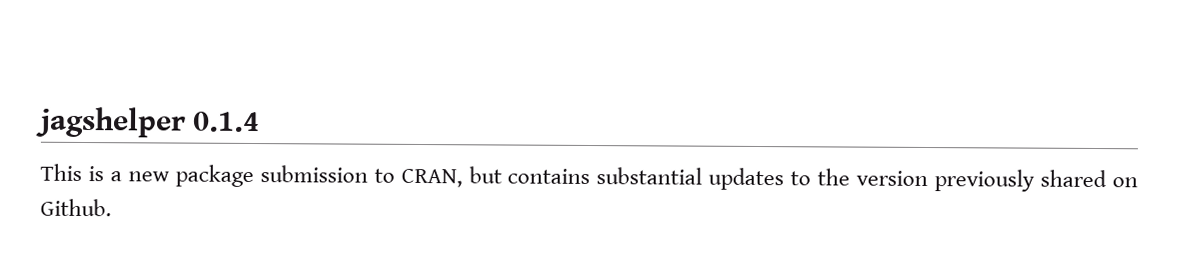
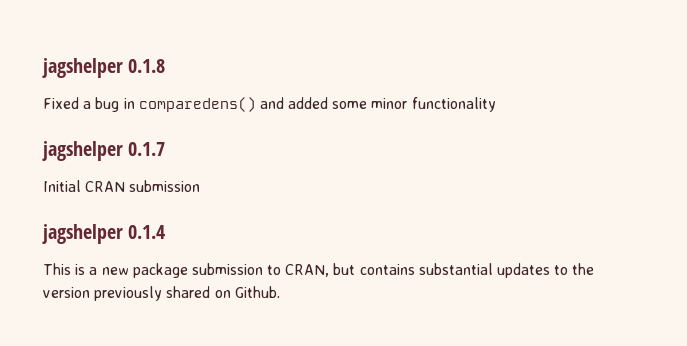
[35,106,186,138] jagshelper -> [42,58,166,78] [43,97,496,112] [42,141,166,161] [43,180,201,192] [42,224,123,244] jagshelper 0.1.8 // Fixed a bug in comparedens() and added some minor functionality // jagshelper 0.1.7 // Initial CRAN submission // jagshelper

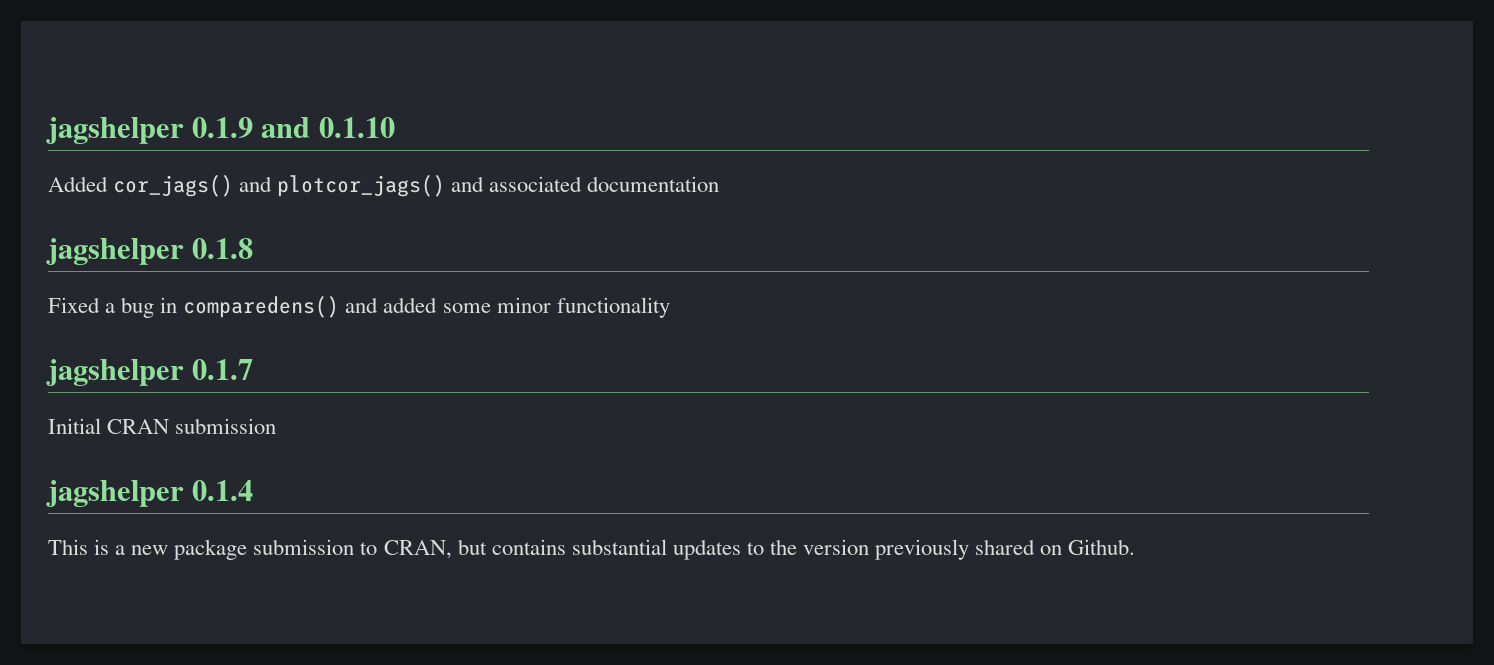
[42,58,123,78] jagshelper -> [46,117,395,144] [48,175,720,197] [46,238,184,265] jagshelper 0.1.9 and 0.1.10 // Added cor_jags() and plotcor_jags() and associated documentation // jagshelper

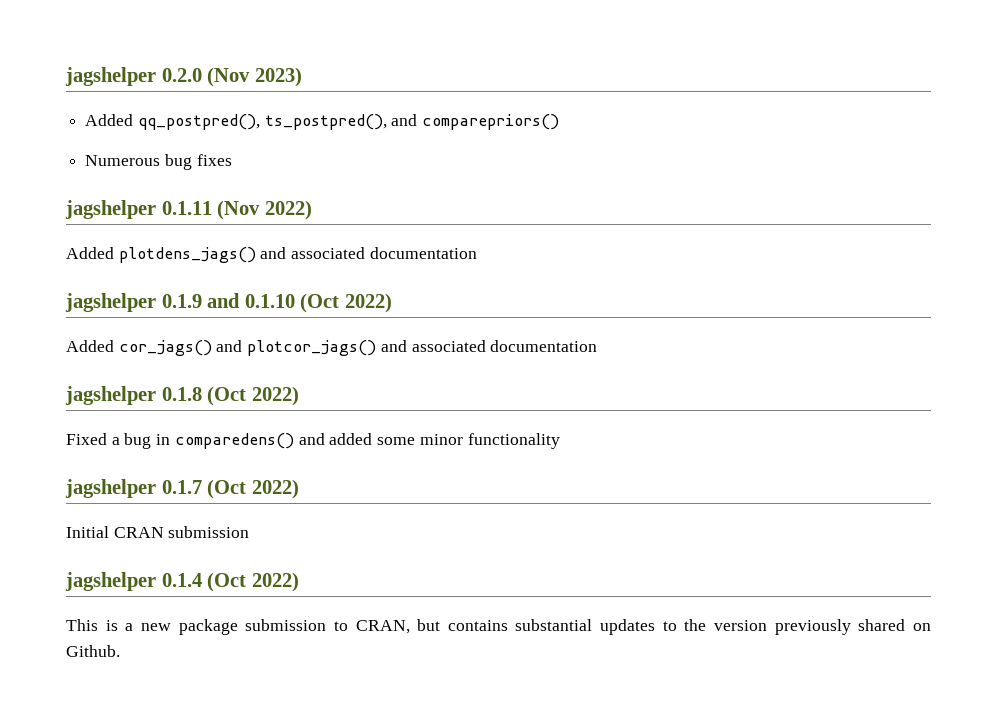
[46,117,184,144] jagshelper -> [65,67,302,87] [85,114,560,130] [85,154,232,170] [65,200,312,220] [66,247,477,263] [65,293,156,312] jagshelper 0.2.0 (Nov 2023) // Added qq_postpred(), ts_postpred(), and comparepriors() // Numerous bug fixes // jagshelper 0.1.11 (Nov 2022) // Added plotdens_jags() and associated documentation // jagshelper
(395, 127) none -> [300,293,392,313] (Oct 2022)
(254, 248) none -> [207,386,299,406] (Oct 2022)
(254, 369) none -> [207,479,299,499] (Oct 2022)
(254, 490) none -> [207,572,299,592] (Oct 2022)

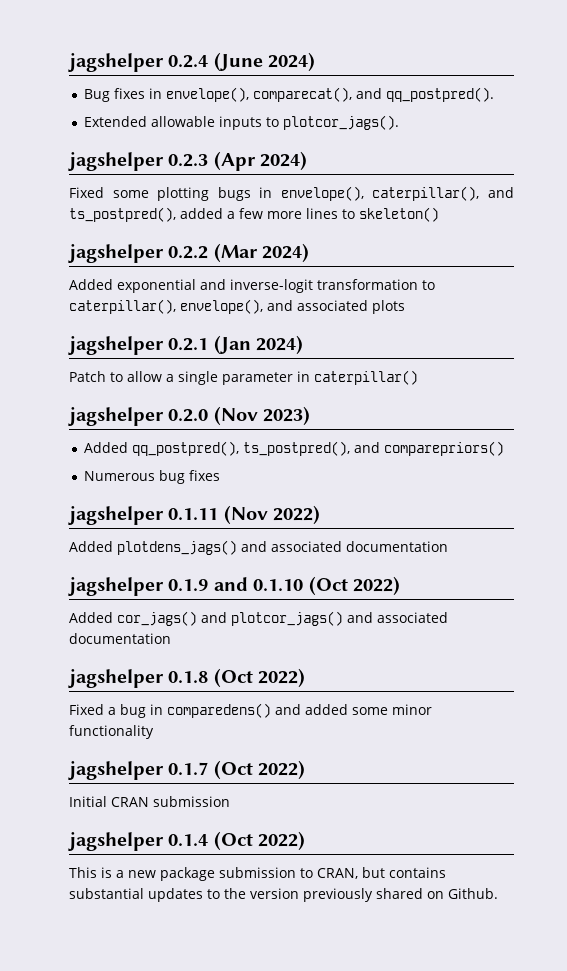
[65,67,156,86] jagshelper -> [68,52,316,72] [83,87,494,102] [83,115,399,130] [68,151,308,171] [69,186,514,201] [69,207,439,222] [68,243,310,263] [69,279,435,293] [69,299,405,314] [68,335,304,355] [69,370,418,385] [68,407,164,426] jagshelper 0.2.4 (June 2024) // Bug fixes in envelope(), comparecat(), and qq_postpred(). // Extended allowable inputs to plotcor_jags(). // jagshelper 0.2.3 (Apr 2024) // Fixed some plotting bugs in envelope(), caterpillar(), and ts_postpred(), added a few more lines to skeleton() // jagshelper 0.2.2 (Mar 2024) // Added exponential and inverse-logit transformation to caterpillar(), envelope(), and associated plots // jagshelper 0.2.1 (Jan 2024) // Patch to allow a single parameter in caterpillar() // jagshelper

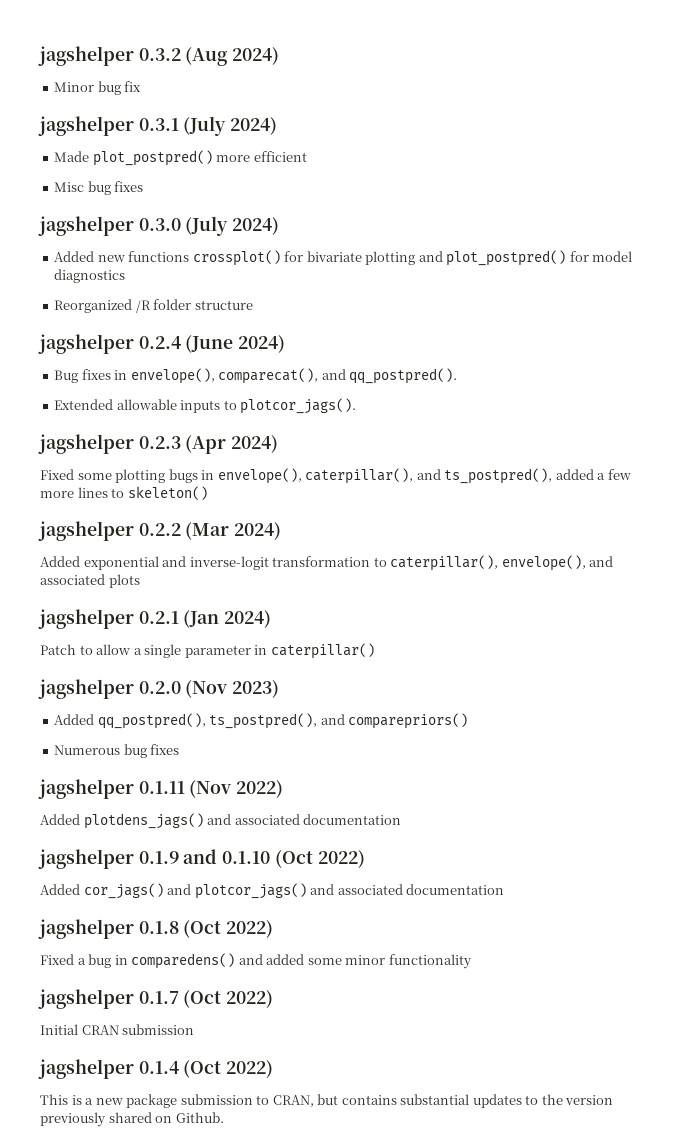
[68,53,164,72] jagshelper -> [38,46,280,66] [54,81,142,95] [38,116,278,136] [54,150,307,166] [54,181,144,195] [38,216,280,236] [54,250,633,266] [54,269,126,283] [54,299,253,313] [38,334,134,354] jagshelper 0.3.2 (Aug 2024) // Minor bug fix // jagshelper 0.3.1 (July 2024) // Made plot_postpred() more efficient // Misc bug fixes // jagshelper 0.3.0 (July 2024) // Added new functions crossplot() for bivariate plotting and plot_postpred() for model diagnostics // Reorganized /R folder structure // jagshelper

